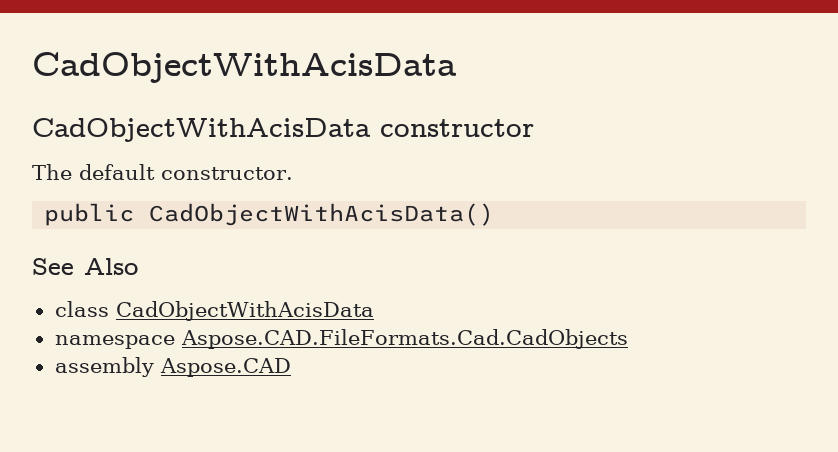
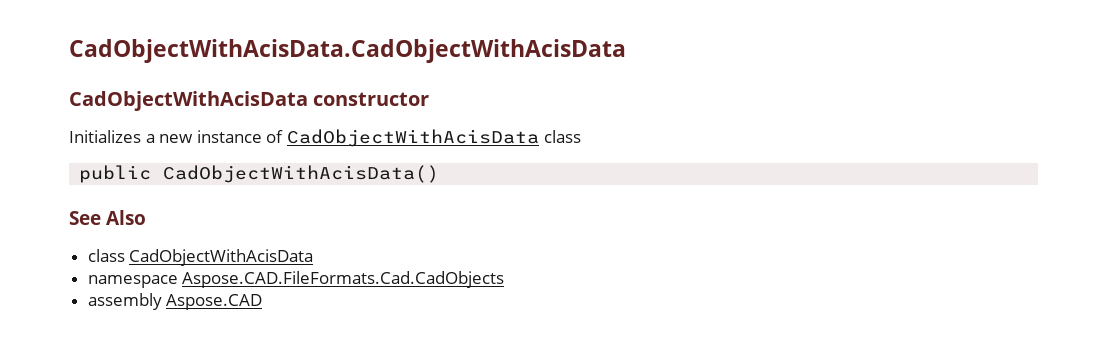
[32,52,456,83] CadObjectWithAcisData -> [69,39,626,63] CadObjectWithAcisData.CadObjectWithAcisData
[32,164,293,180] The default constructor. -> [69,129,581,147] Initializes a new instance of CadObjectWithAcisData class

